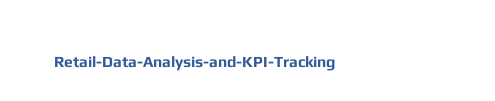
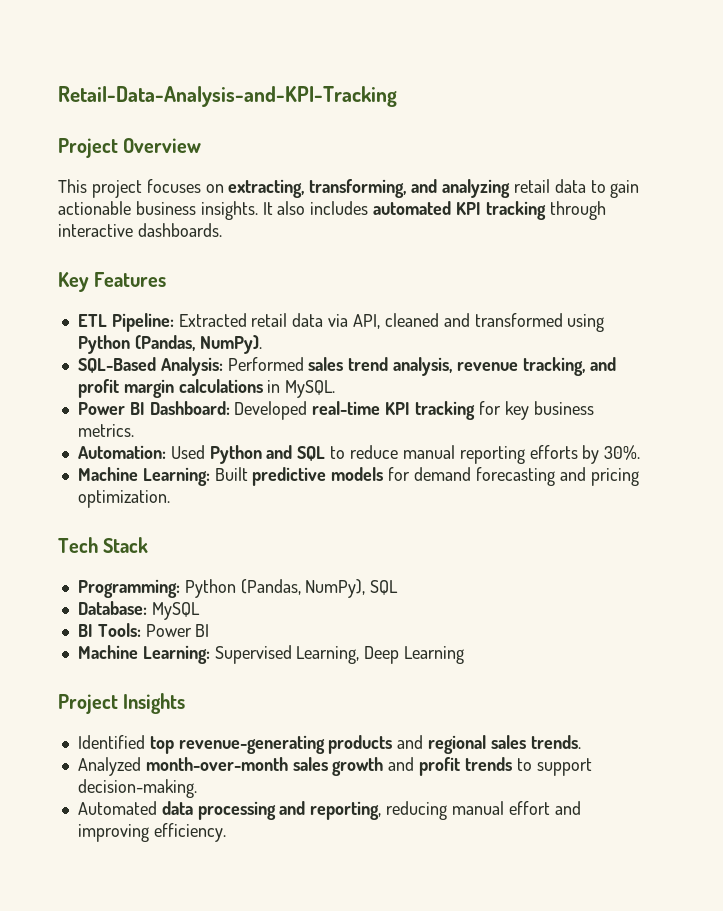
(335, 63) none -> [58,138,202,158] [58,179,640,198] [58,201,606,220] [58,223,222,237] [58,272,167,292] [77,313,605,332] [77,335,262,354] [77,357,616,376] [77,379,336,398] [77,401,594,420] [77,424,134,437] [77,445,641,464] [77,467,639,486] [77,490,170,508] [58,537,149,553] [77,579,399,598] [77,601,200,620] [77,623,210,637] [77,645,465,664] [58,693,186,714] [77,735,581,754] [77,757,592,776] [77,779,197,798] [77,801,581,820] [77,823,226,842] // Project Overview // This project focuses on extracting, transforming, and analyzing retail data to gain actionable business insights. It also includes automated KPI tracking through interactive dashboards. // Key Features // ETL Pipeline: Extracted retail data via API, cleaned and transformed using Python (Pandas, NumPy). // SQL-Based Analysis: Performed sales trend analysis, revenue tracking, and profit margin calculations in MySQL. // Power BI Dashboard: Developed real-time KPI tracking for key business metrics. // Automation: Used Python and SQL to reduce manual reporting efforts by 30%. // Machine Learning: Built predictive models for demand forecasting and pricing optimization. // Tech Stack // Programming: Python (Pandas, NumPy), SQL // Database: MySQL // BI Tools: Power BI // Machine Learning: Supervised Learning, Deep Learning // Project Insights // Identified top revenue-generating products and regional sales trends. // Analyzed month-over-month sales growth and profit trends to support decision-making. // Automated data processing and reporting, reducing manual effort and improving efficiency.

